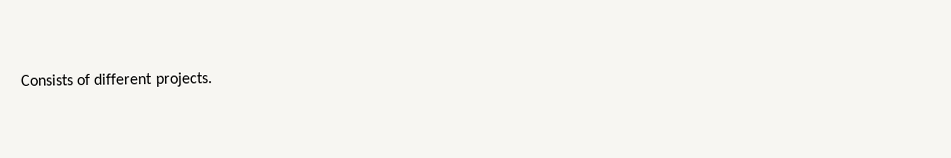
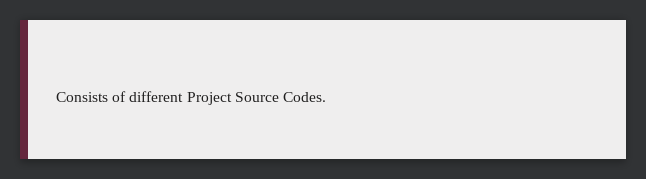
[154,72,213,87] projects. -> [186,92,326,105] Project Source Codes.

